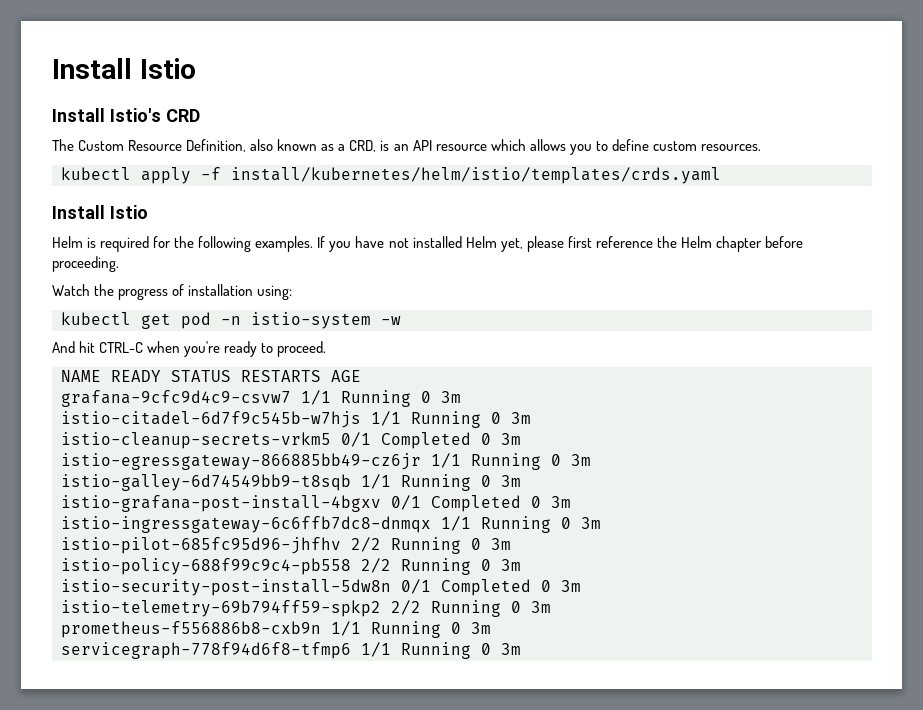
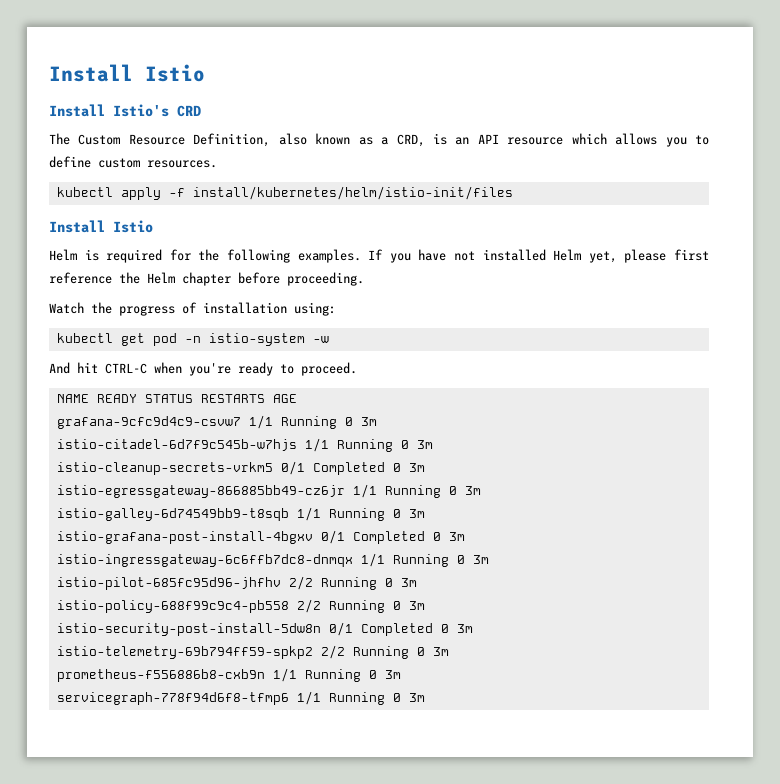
[231,167,721,184] install/kubernetes/helm/istio/templates/crds.yaml -> [192,186,513,200] install/kubernetes/helm/istio-init/files

